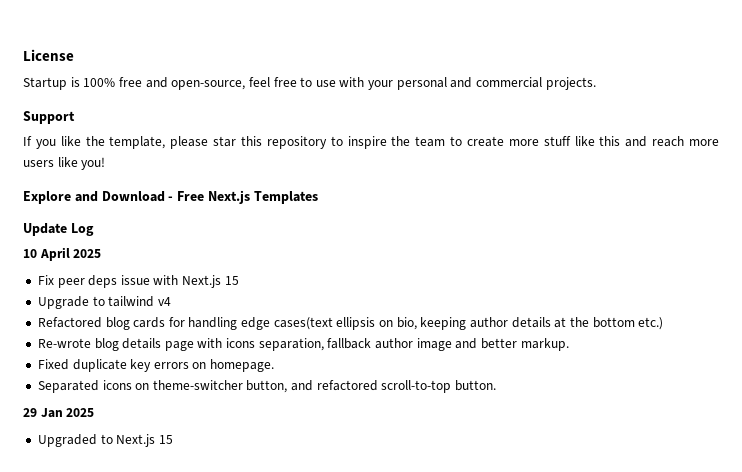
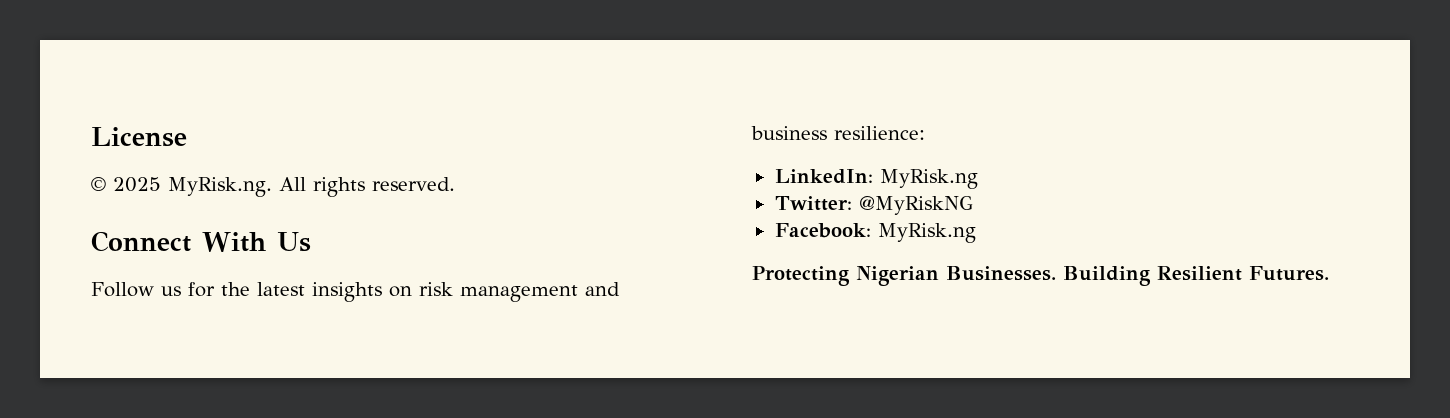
[23,77,596,90] [23,111,75,124] [23,136,719,149] [23,157,106,170] [23,190,318,204] [23,223,94,236] [23,247,102,261] [37,275,239,288] [37,296,171,309] [37,317,664,330] [37,338,569,351] [37,359,275,372] [37,380,497,393] [23,408,95,418] [37,434,173,447] Startup is 100% free and open-source, feel free to use with your personal and commercial projects. // Support // If you like the template, please star this repository to inspire the team to create more stuff like this and reach more users like you! // Explore and Download - Free Next.js Templates // Update Log // 10 April 2025 // Fix peer deps issue with Next.js 15 // Upgrade to tailwind v4 // Refactored blog cards for handling edge cases(text ellipsis on bio, keeping author details at the bottom etc.) // Re-wrote blog details page with icons separation, fallback author image and better markup. // Fixed duplicate key errors on homepage. // Separated icons on theme-switcher button, and refactored scroll-to-top button. // 29 Jan 2025 // Upgraded to Next.js 15 -> [91,177,455,197] [91,231,311,252] [91,282,620,302] [751,126,925,140] [774,169,978,189] [774,196,973,215] [774,223,976,243] [752,266,1329,286] © 2025 MyRisk.ng. All rights reserved. // Connect With Us // Follow us for the latest insights on risk management and business resilience: // LinkedIn: MyRisk.ng // Twitter: @MyRiskNG // Facebook: MyRisk.ng // Protecting Nigerian Businesses. Building Resilient Futures.

